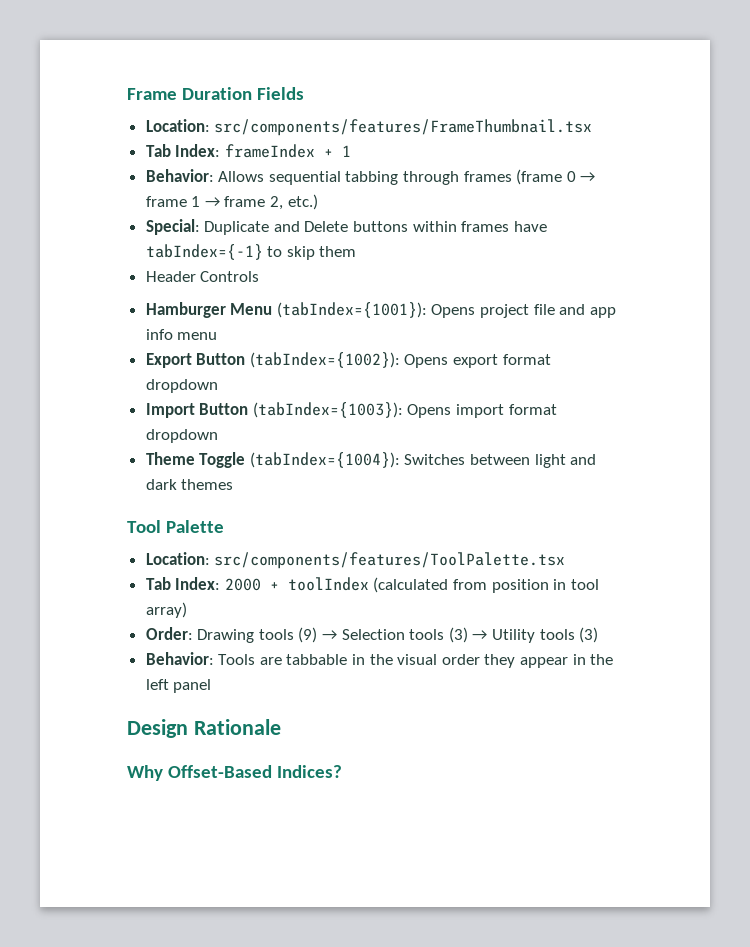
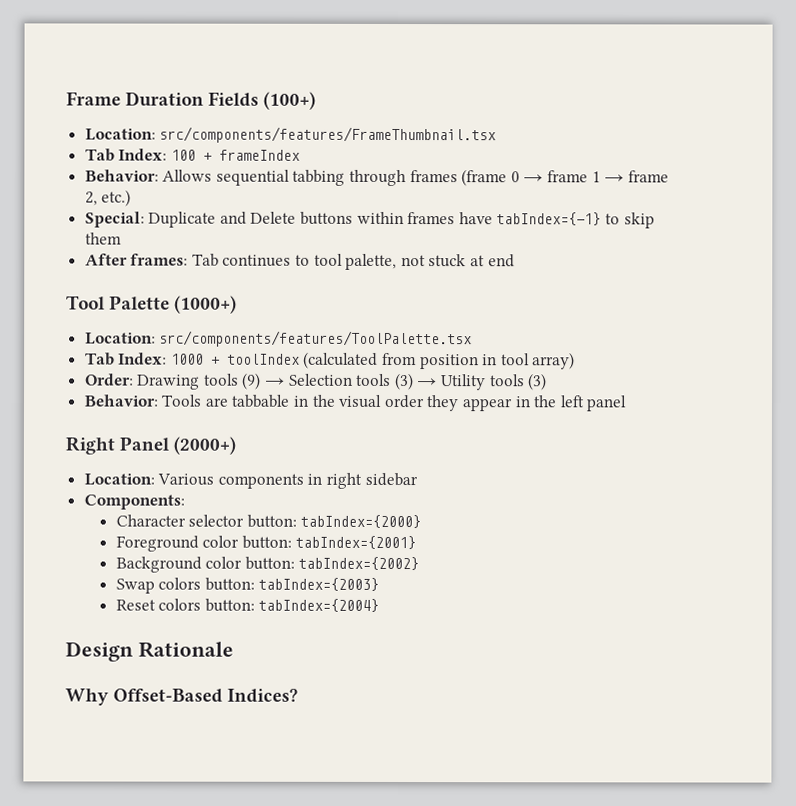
(305, 93) none -> [263,91,317,110] (100+)
(221, 150) none -> [170,149,212,161] 100 +
[323,145,351,157] + 1 -> (300, 155) none
[145,271,260,282] [145,302,616,318] [145,329,218,340] [145,352,551,368] [145,379,218,393] [145,402,557,418] [145,429,218,443] [145,452,597,468] [145,479,234,490] Header Controls // Hamburger Menu (tabIndex={1001}): Opens project file and app info menu // Export Button (tabIndex={1002}): Opens export format dropdown // Import Button (tabIndex={1003}): Opens import format dropdown // Theme Toggle (tabIndex={1004}): Switches between light and dark themes -> [84,253,515,270] After frames: Tab continues to tool palette, not stuck at end
(225, 526) none -> [174,295,238,314] (1000+)
[224,578,261,591] 2000 -> [170,353,204,365] 1000
(212, 686) none -> [65,436,237,455] [83,472,418,489] [83,494,185,510] [115,514,422,529] [115,535,417,552] [115,556,420,573] [115,577,380,594] [115,598,380,612] // Right Panel (2000+) // Location: Various components in right sidebar // Components: // Character selector button: tabIndex={2000} // Foreground color button: tabIndex={2001} // Background color button: tabIndex={2002} // Swap colors button: tabIndex={2003} // Reset colors button: tabIndex={2004}

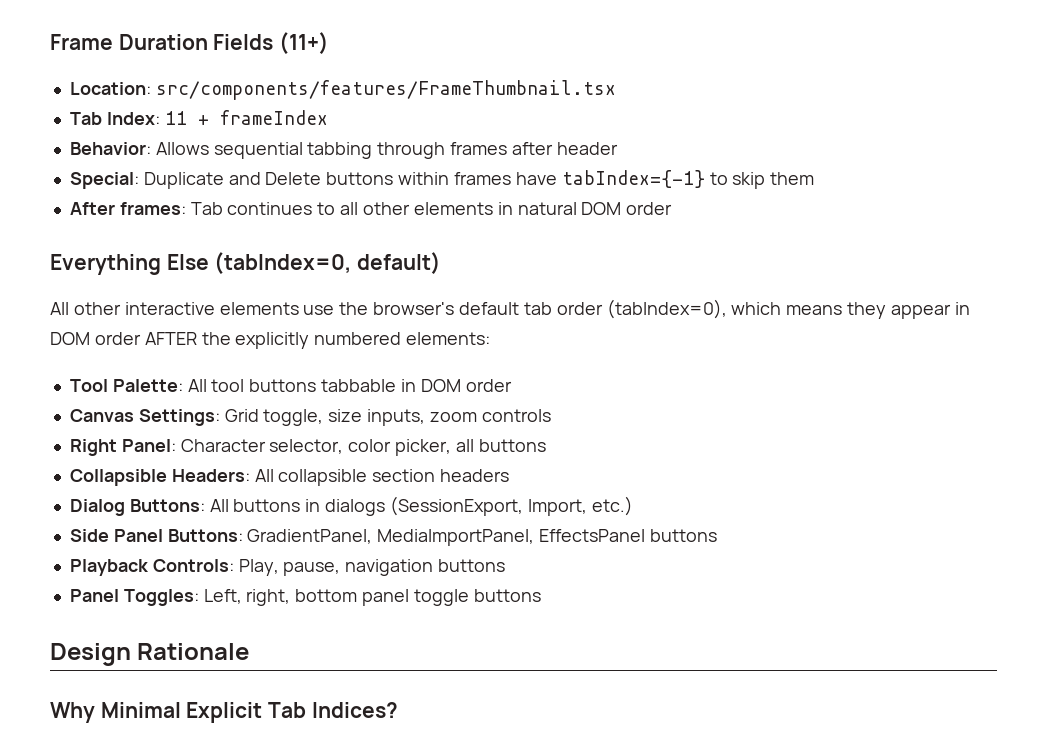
[263,91,317,110] (100+) -> [279,32,330,54] (11+)
[170,149,196,161] 100 -> [164,111,187,125] 11
[461,169,669,187] [84,189,132,207] (frame 0 → frame 1 → frame 2, etc.) -> [511,142,618,155] after header
[313,253,515,270] [66,295,238,314] [84,330,473,348] [84,351,576,370] [84,372,548,391] [83,394,628,412] [65,436,237,455] [83,472,418,489] [83,494,185,510] [115,514,422,529] [115,535,417,552] [115,556,420,573] [115,577,380,594] [115,598,380,612] tool palette, not stuck at end // Tool Palette (1000+) // Location: src/components/features/ToolPalette.tsx // Tab Index: 1000 + toolIndex (calculated from position in tool array) // Order: Drawing tools (9) → Selection tools (3) → Utility tools (3) // Behavior: Tools are tabbable in the visual order they appear in the left panel // Right Panel (2000+) // Location: Various components in right sidebar // Components: // Character selector button: tabIndex={2000} // Foreground color button: tabIndex={2001} // Background color button: tabIndex={2002} // Swap colors button: tabIndex={2003} // Reset colors button: tabIndex={2004} -> [340,202,673,215] [50,252,442,275] [50,299,970,319] [50,332,491,349] [69,379,512,392] [69,409,551,426] [69,439,546,456] [69,469,510,486] [69,496,633,516] [69,529,717,546] [69,559,506,576] [69,589,541,606] all other elements in natural DOM order // Everything Else (tabIndex=0, default) // All other interactive elements use the browser's default tab order (tabIndex=0), which means they appear in DOM order AFTER the explicitly numbered elements: // Tool Palette: All tool buttons tabbable in DOM order // Canvas Settings: Grid toggle, size inputs, zoom controls // Right Panel: Character selector, color picker, all buttons // Collapsible Headers: All collapsible section headers // Dialog Buttons: All buttons in dialogs (SessionExport, Import, etc.) // Side Panel Buttons: GradientPanel, MediaImportPanel, EffectsPanel buttons // Playback Controls: Play, pause, navigation buttons // Panel Toggles: Left, right, bottom panel toggle buttons
[113,688,224,703] Offset-Based -> [100,702,307,723] Minimal Explicit Tab

